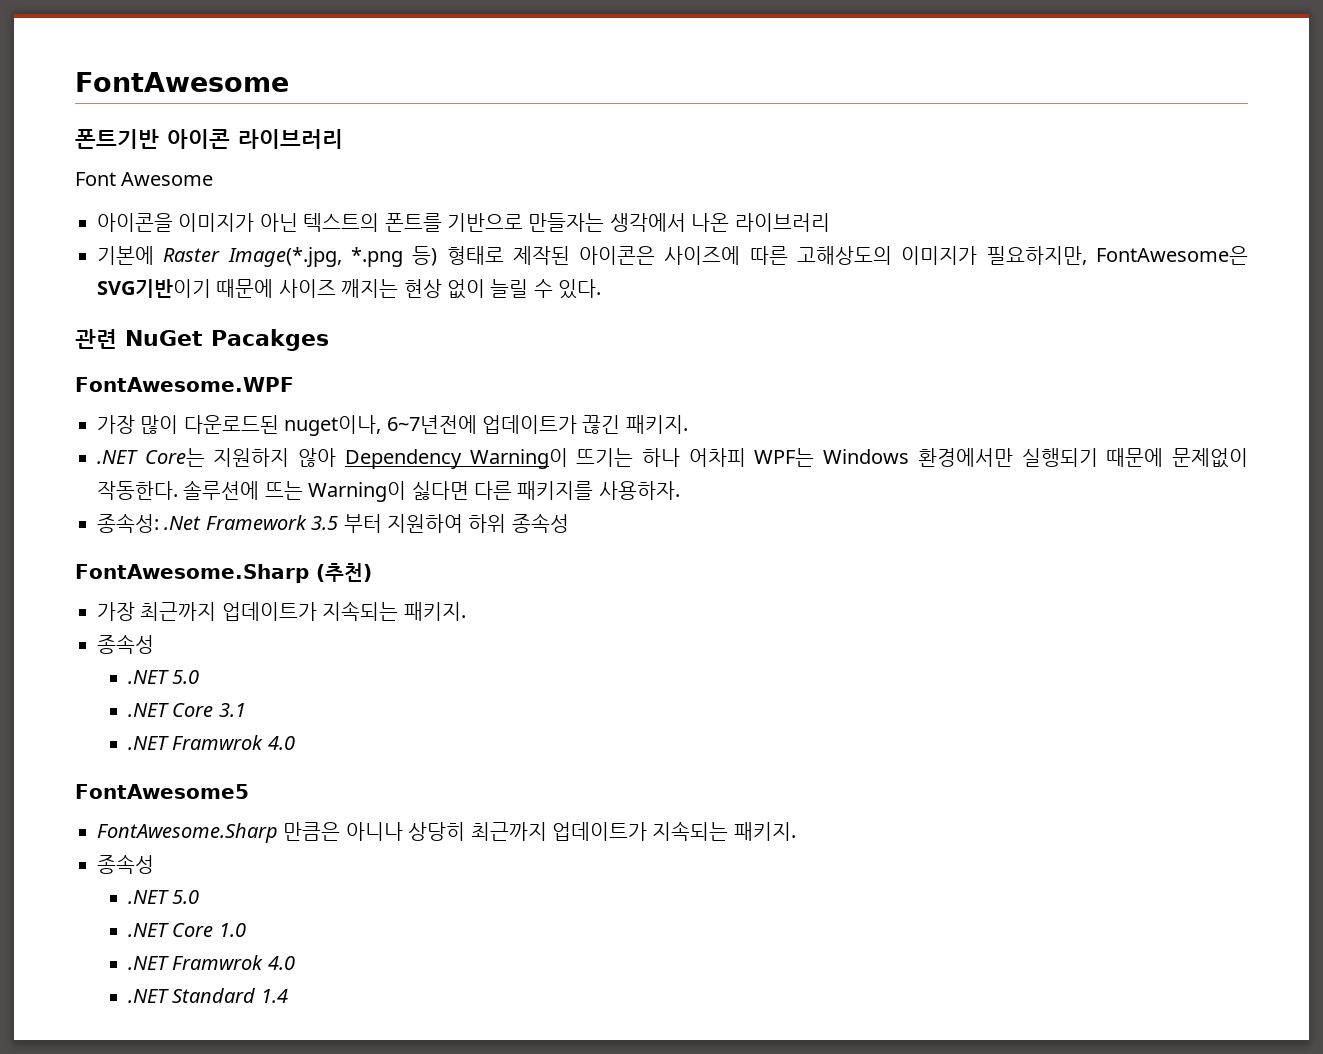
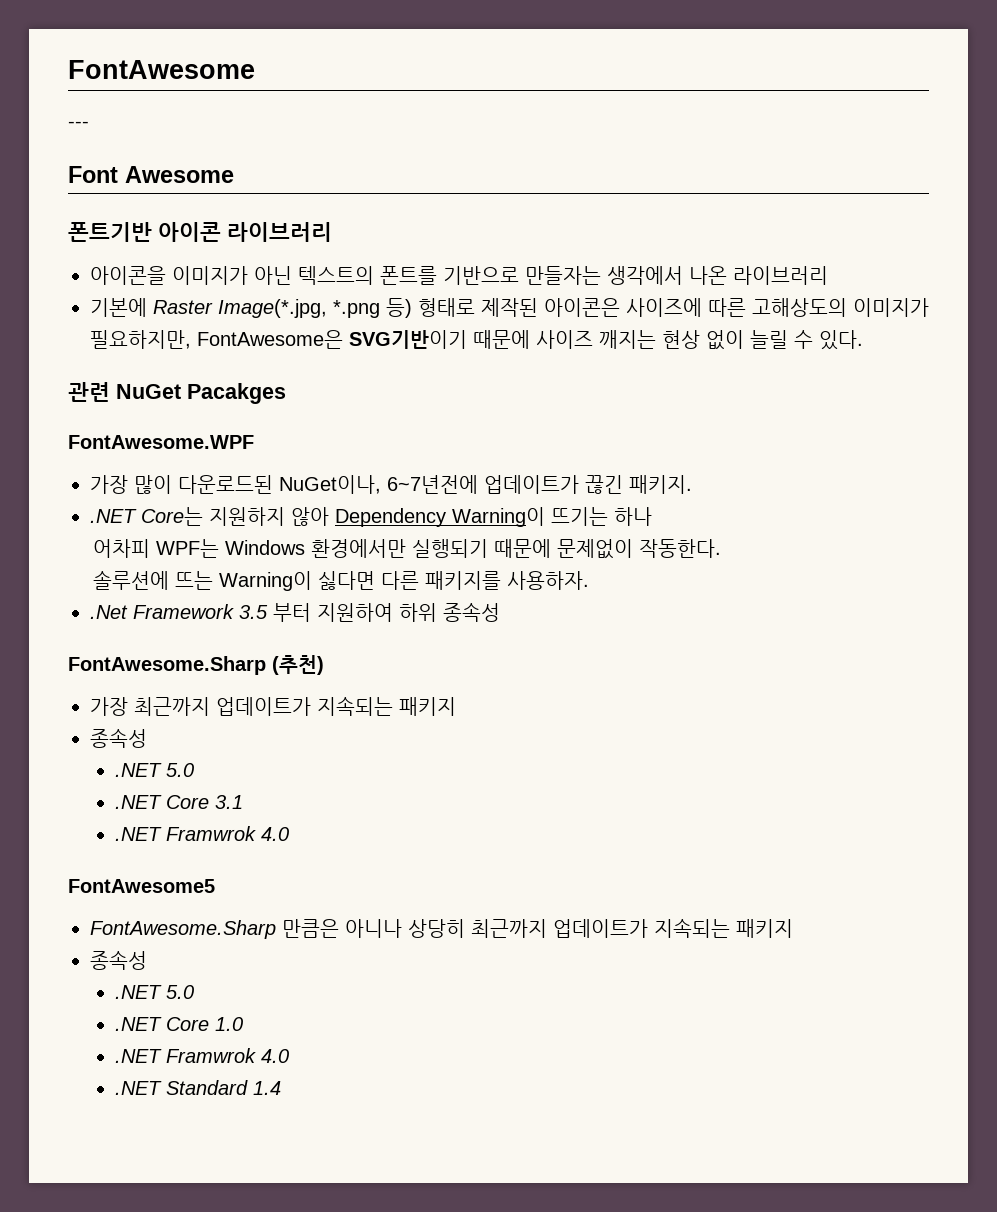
(289, 82) none -> [68,121,89,128] [68,166,234,183] // --- // Font Awesome
[75,172,214,186] // Font Awesome -> (332, 232) none
[284,415,382,436] nuget이나, -> [279,475,381,494] NuGet이나,
(680, 457) none -> (652, 516) //
(178, 490) none -> (721, 548) //
[97,513,159,533] 종속성: -> (589, 580) none
[403,602,466,621] 패키지. -> [399,697,456,716] 패키지
[733,822,796,841] 패키지. -> [736,919,793,938] 패키지

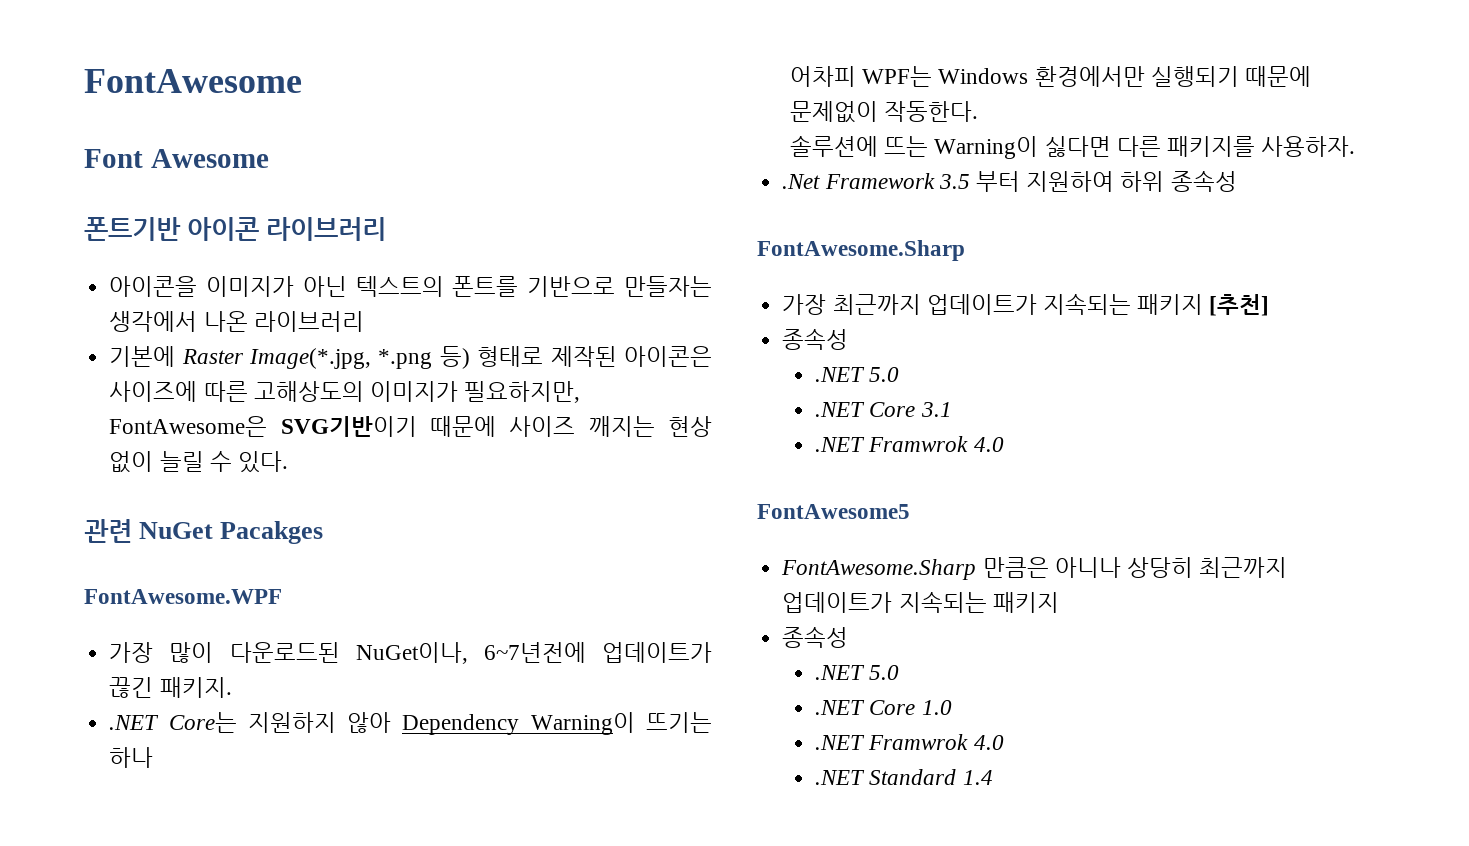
[68,121,89,128] // --- -> (302, 81) none
[272,655,324,675] (추천) -> (965, 250) none
(456, 706) none -> [1209,294,1270,316] [추천]

